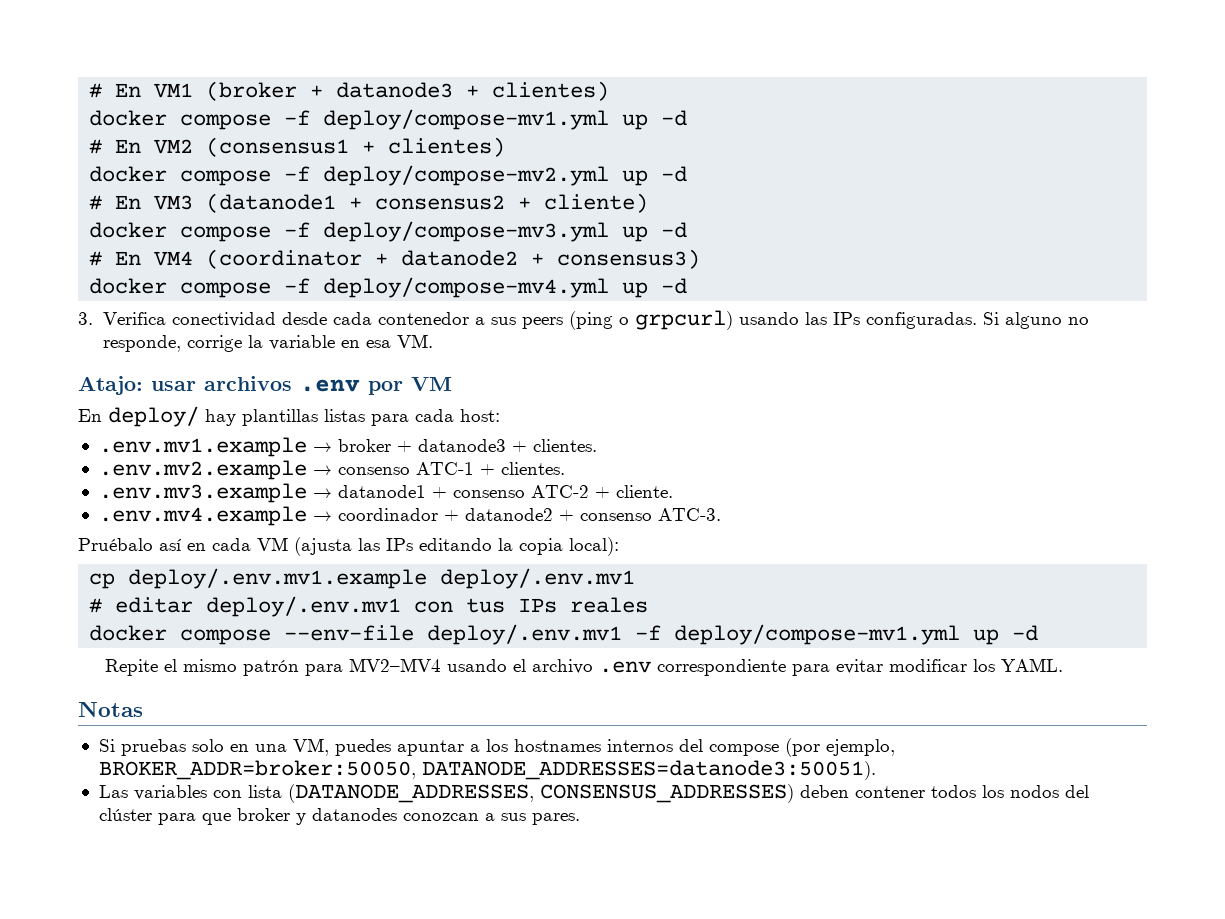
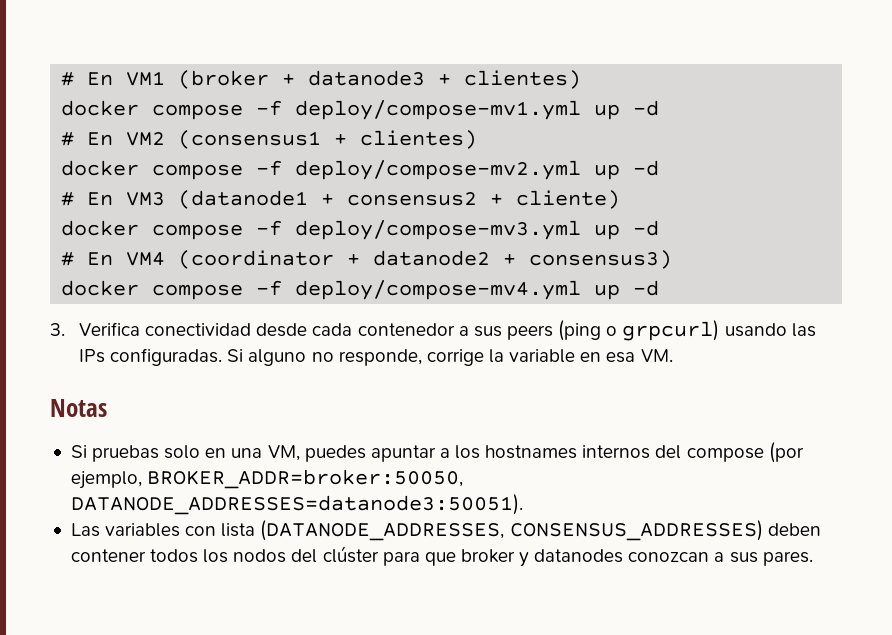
[78,376,452,395] [78,406,500,427] [98,437,597,457] [98,460,565,480] [98,483,673,503] [98,506,721,526] [78,537,619,556] [89,568,636,589] [89,596,649,617] [89,624,1039,645] [105,658,1064,676] // Atajo: usar archivos .env por VM // En deploy/ hay plantillas listas para cada host: // .env.mv1.example → broker + datanode3 + clientes. // .env.mv2.example → consenso ATC-1 + clientes. // .env.mv3.example → datanode1 + consenso ATC-2 + cliente. // .env.mv4.example → coordinador + datanode2 + consenso ATC-3. // Pruébalo así en cada VM (ajusta las IPs editando la copia local): // cp deploy/.env.mv1.example deploy/.env.mv1 // # editar deploy/.env.mv1 con tus IPs reales // docker compose --env-file deploy/.env.mv1 -f deploy/compose-mv1.yml up -d // Repite el mismo patrón para MV2–MV4 usando el archivo .env correspondiente para evitar modificar los YAML. -> (673, 355) none

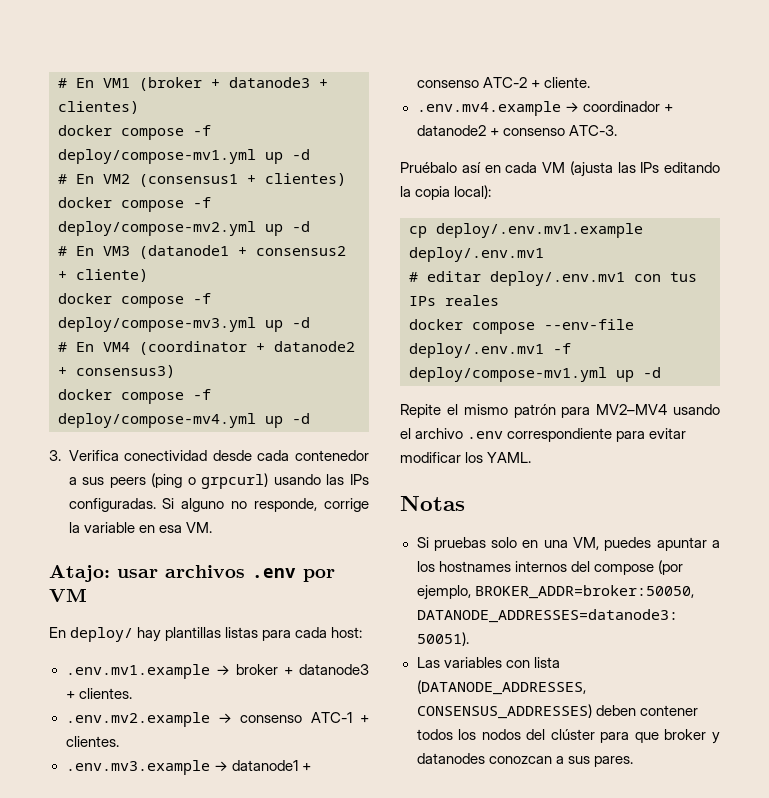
(673, 355) none -> [49,565,335,582] [49,588,87,602] [49,627,363,642] [65,664,369,679] [65,688,132,699] [65,712,369,727] [65,736,119,747] [65,760,311,775] [416,77,590,88] [416,101,673,116] [416,125,617,136] [400,161,720,177] [400,185,492,200] [409,223,643,238] [409,247,544,262] [409,271,697,286] [409,295,499,306] [409,319,634,334] [409,343,571,358] [409,367,661,382] [400,404,720,418] [400,428,687,442] [400,452,532,463] // Atajo: usar archivos .env por VM // En deploy/ hay plantillas listas para cada host: // .env.mv1.example → broker + datanode3 + clientes. // .env.mv2.example → consenso ATC-1 + clientes. // .env.mv3.example → datanode1 + consenso ATC-2 + cliente. // .env.mv4.example → coordinador + datanode2 + consenso ATC-3. // Pruébalo así en cada VM (ajusta las IPs editando la copia local): // cp deploy/.env.mv1.example deploy/.env.mv1 // # editar deploy/.env.mv1 con tus IPs reales // docker compose --env-file deploy/.env.mv1 -f deploy/compose-mv1.yml up -d // Repite el mismo patrón para MV2–MV4 usando el archivo .env correspondiente para evitar modificar los YAML.

